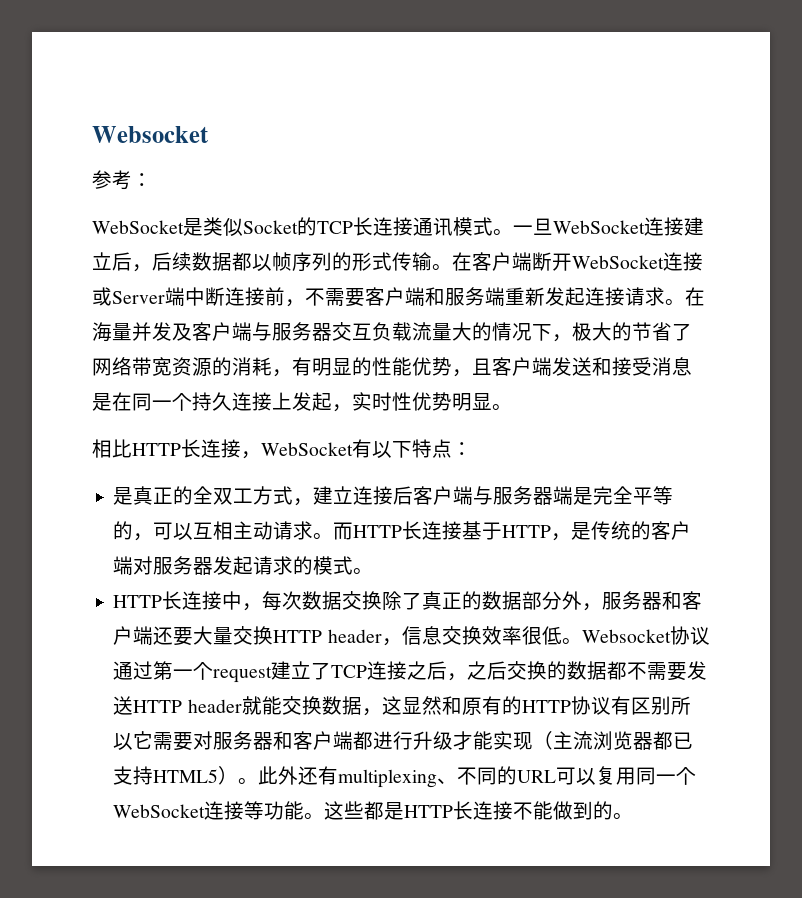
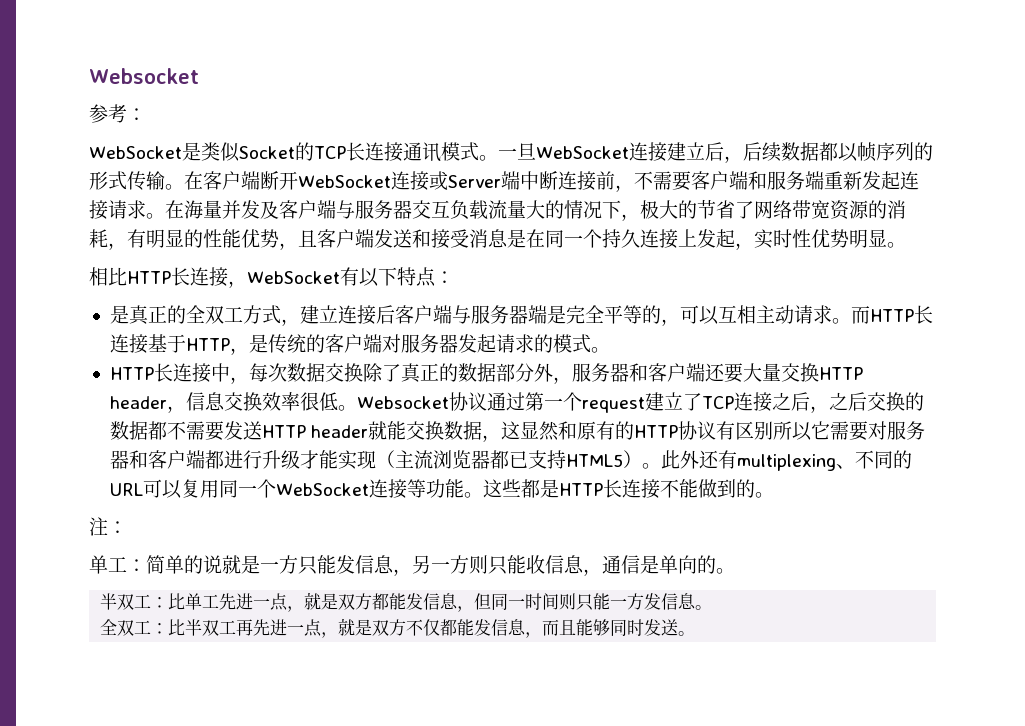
(634, 816) none -> [89,517,127,536] [89,555,735,576] [100,592,713,612] [100,618,696,638] // 注： // 单工：简单的说就是一方只能发信息，另一方则只能收信息，通信是单向的。 // 半双工：比单工先进一点，就是双方都能发信息，但同一时间则只能一方发信息。 // 全双工：比半双工再先进一点，就是双方不仅都能发信息，而且能够同时发送。

